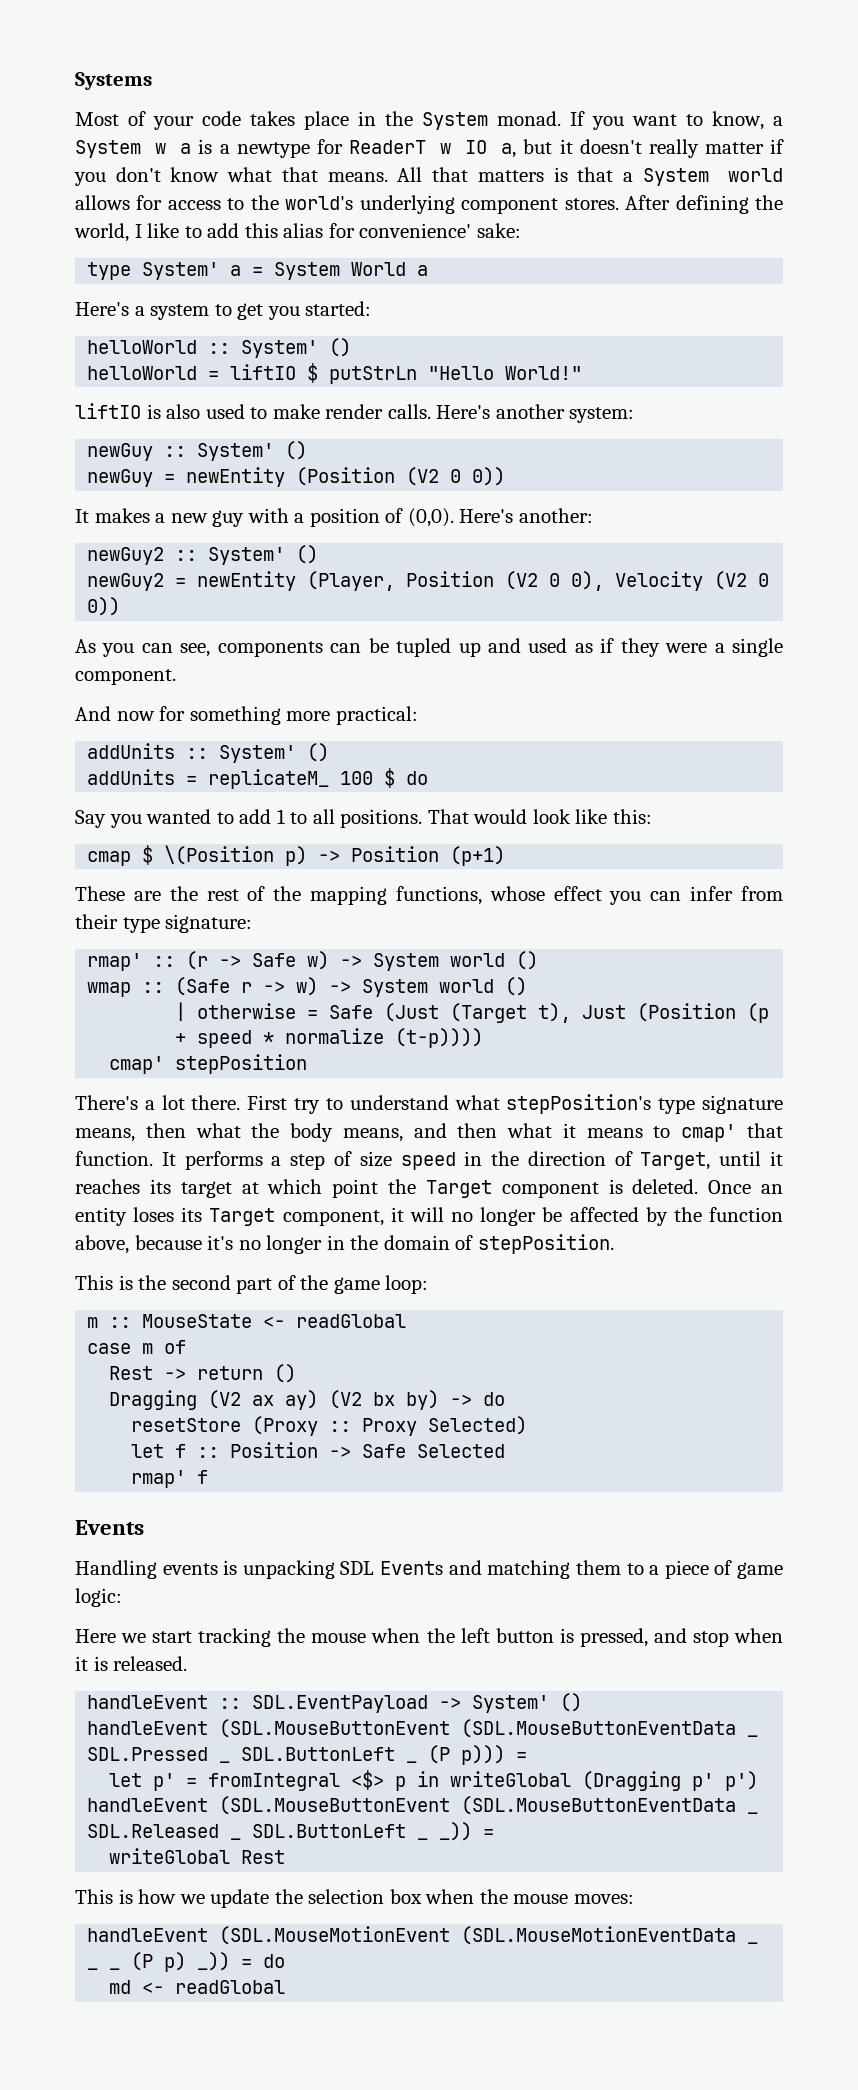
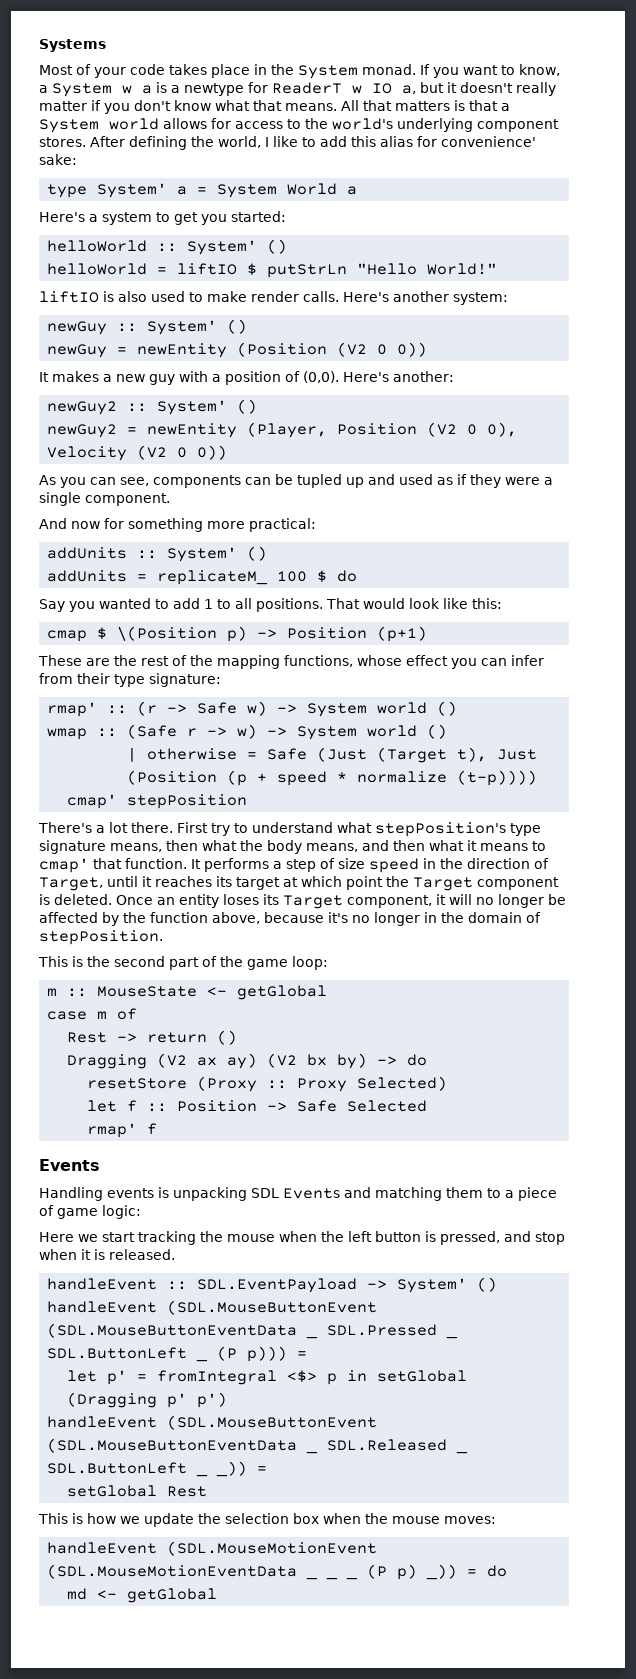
[296,1314,407,1328] readGlobal -> [237,985,328,1000] getGlobal
[450,1771,572,1787] writeGlobal -> [377,1370,468,1382] setGlobal
[109,1848,231,1864] writeGlobal -> [67,1485,158,1497] setGlobal
[175,1980,286,1994] readGlobal -> [127,1588,218,1603] getGlobal

